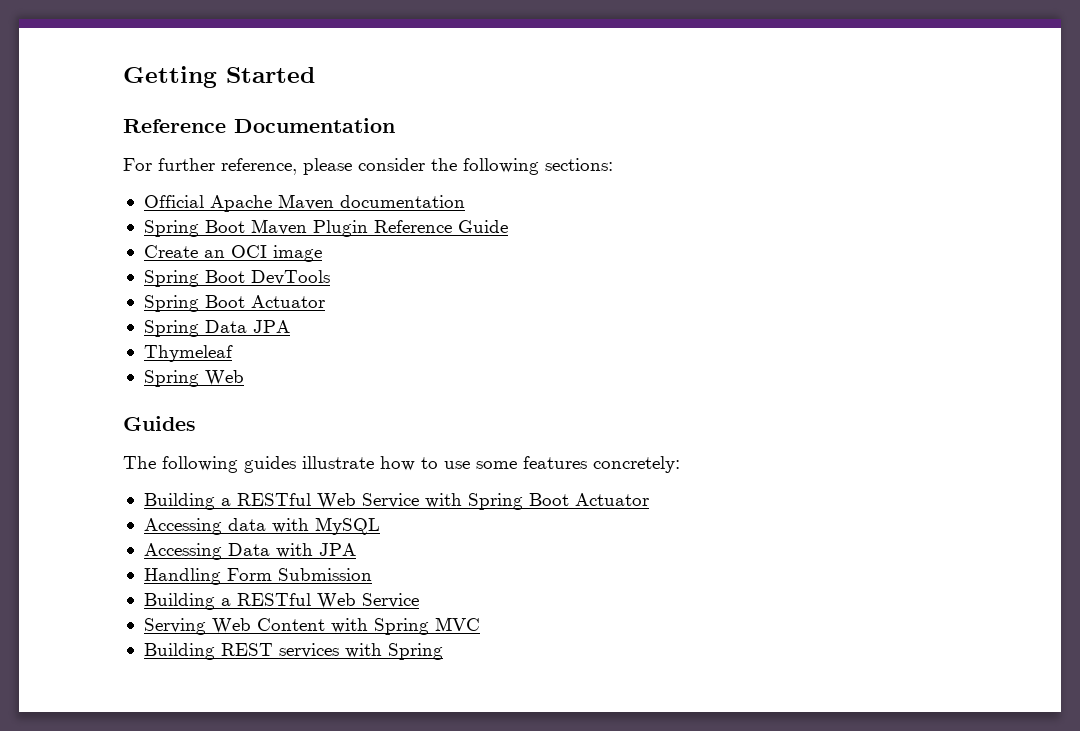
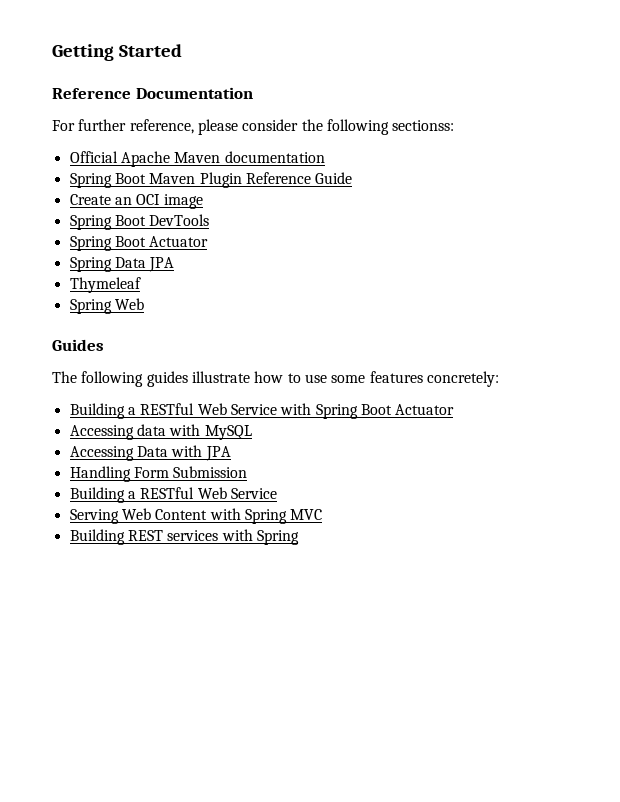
[545,158,613,171] sections: -> [392,120,455,131] sectionss:

